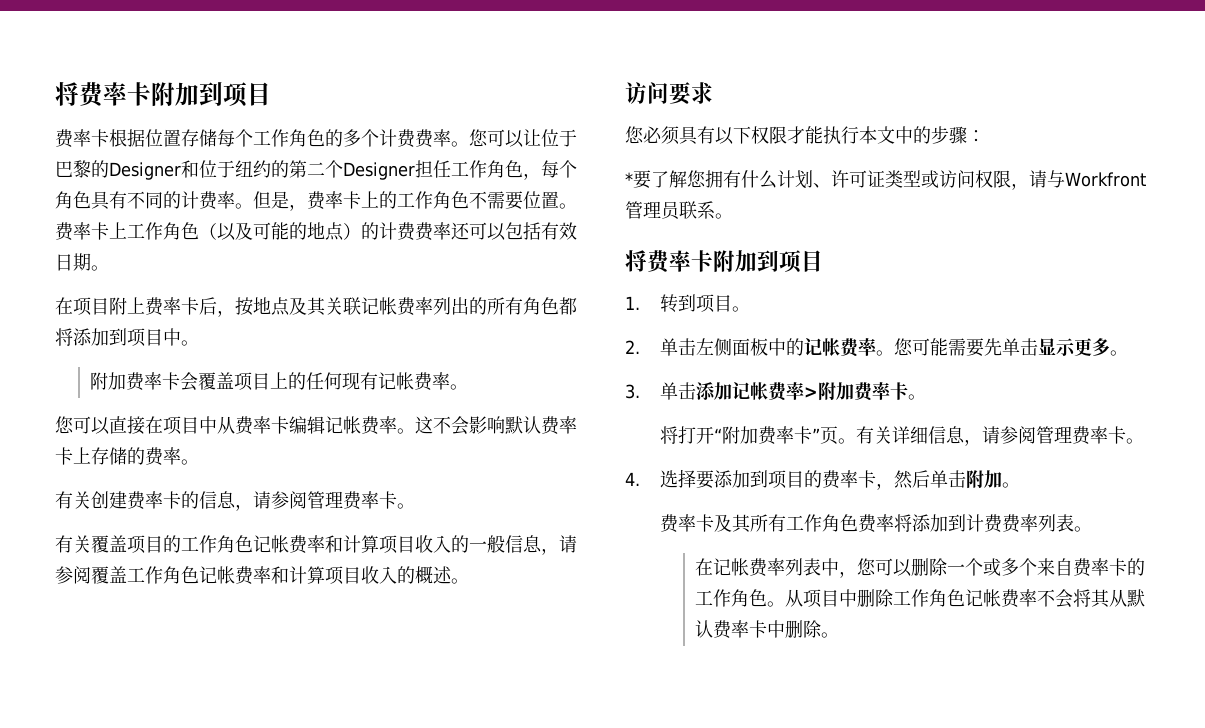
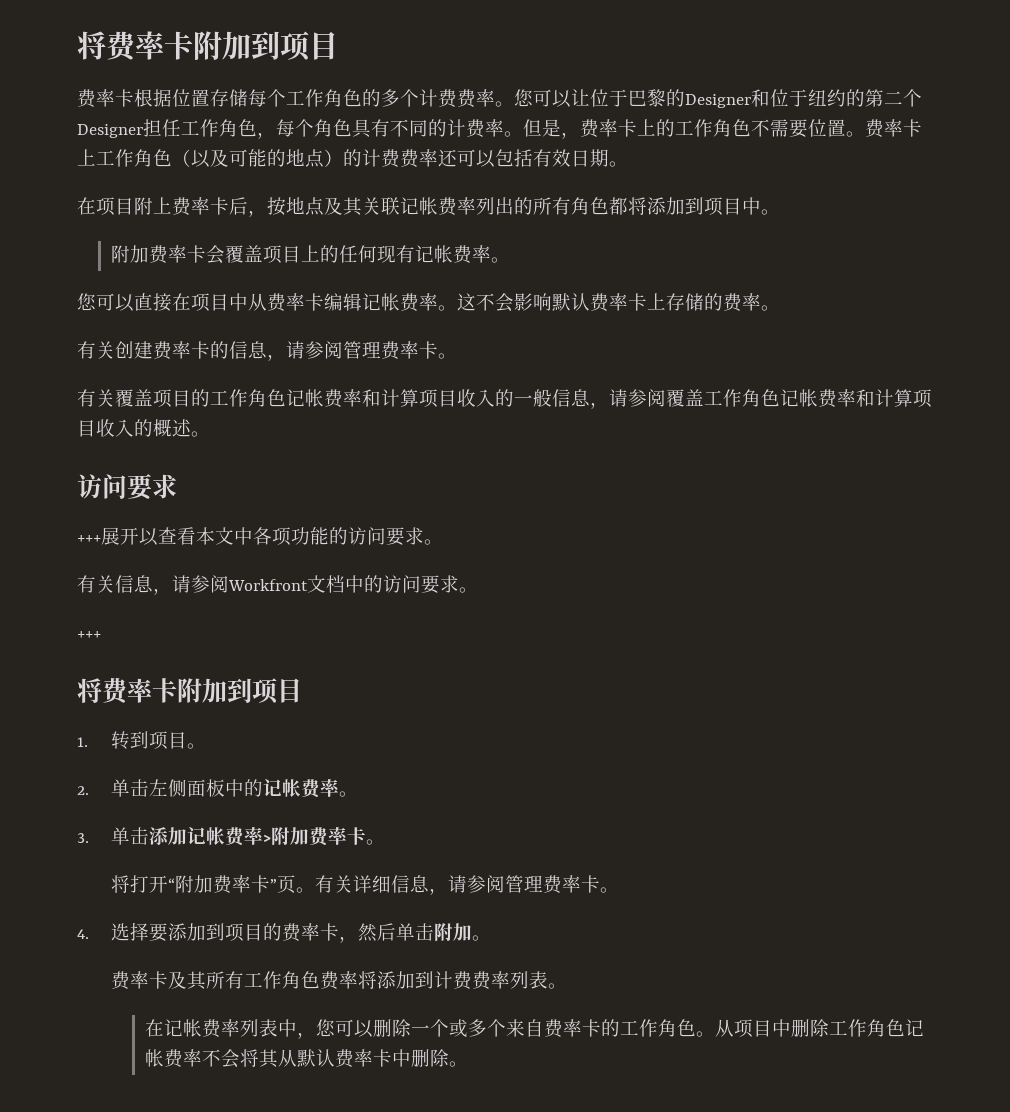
[625,126,985,145] [625,170,1146,190] [625,201,733,220] 您必须具有以下权限才能执行本文中的步骤： // *要了解您拥有什么计划、许可证类型或访问权限，请与Workfront管理员联系。 -> [77,527,443,546] [77,575,478,595] [77,631,101,639] +++展开以查看本文中各项功能的访问要求。 // 有关信息，请参阅Workfront文档中的访问要求。 // +++
[894,338,1129,357] 您可能需要先单击显示更多。 -> (359, 794) none

